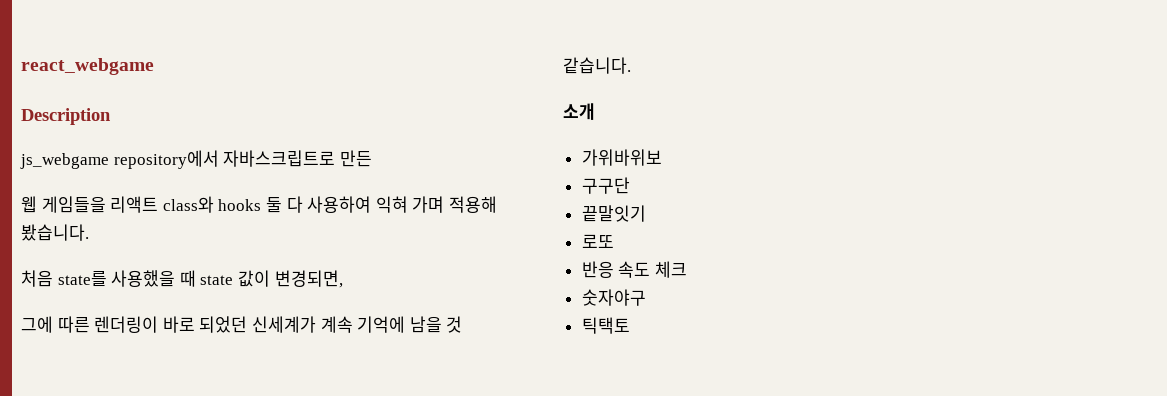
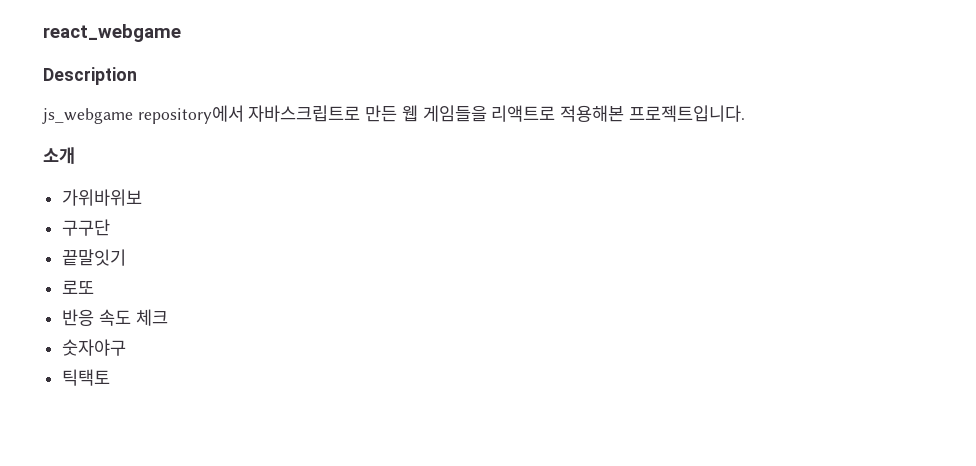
(372, 158) // -> (398, 113) none
[110,196,497,213] [21,224,89,241] [21,270,343,288] [21,316,463,333] [563,57,631,74] 리액트 class와 hooks 둘 다 사용하여 익혀 가며 적용해 봤습니다. // 처음 state를 사용했을 때 state 값이 변경되면, // 그에 따른 렌더링이 바로 되었던 신세계가 계속 기억에 남을 것 같습니다. -> [491,105,745,122] 리액트로 적용해본 프로젝트입니다.

